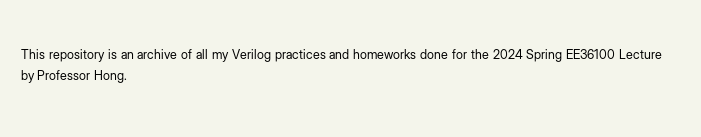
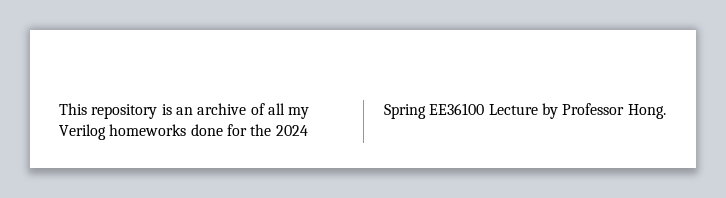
[274,49,350,62] practices and -> (106, 132) none

